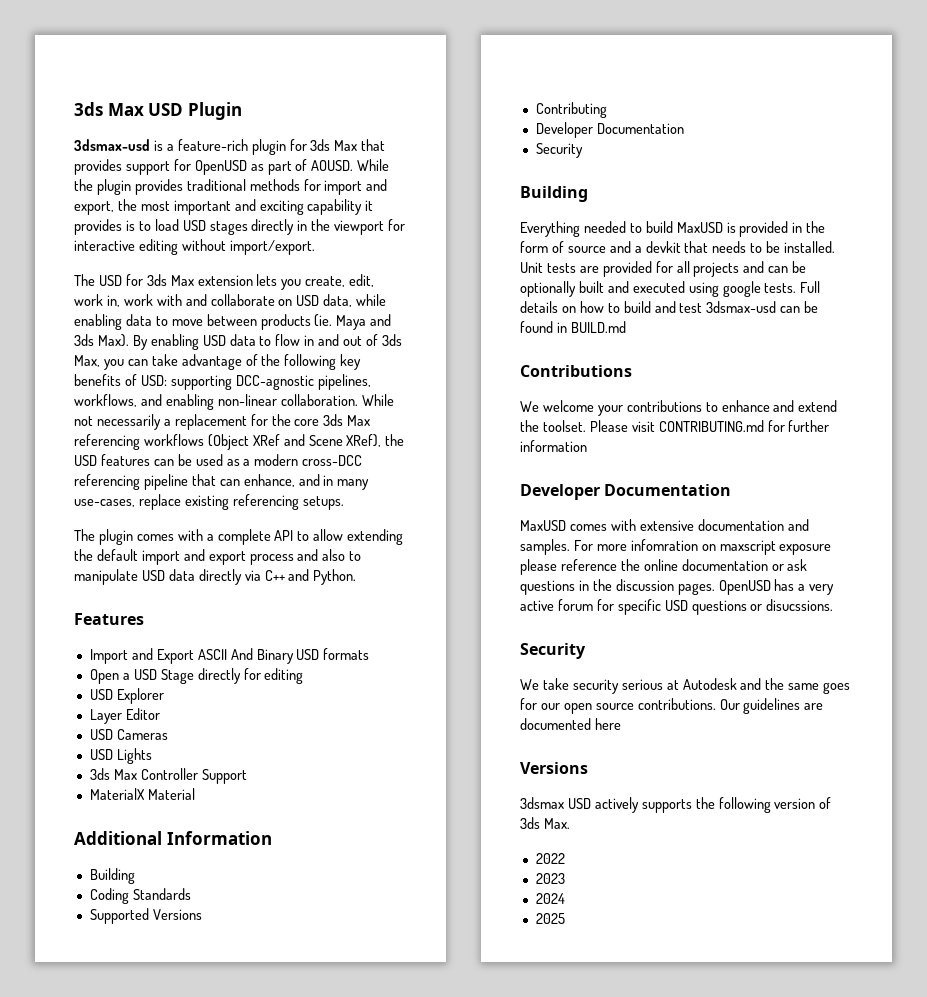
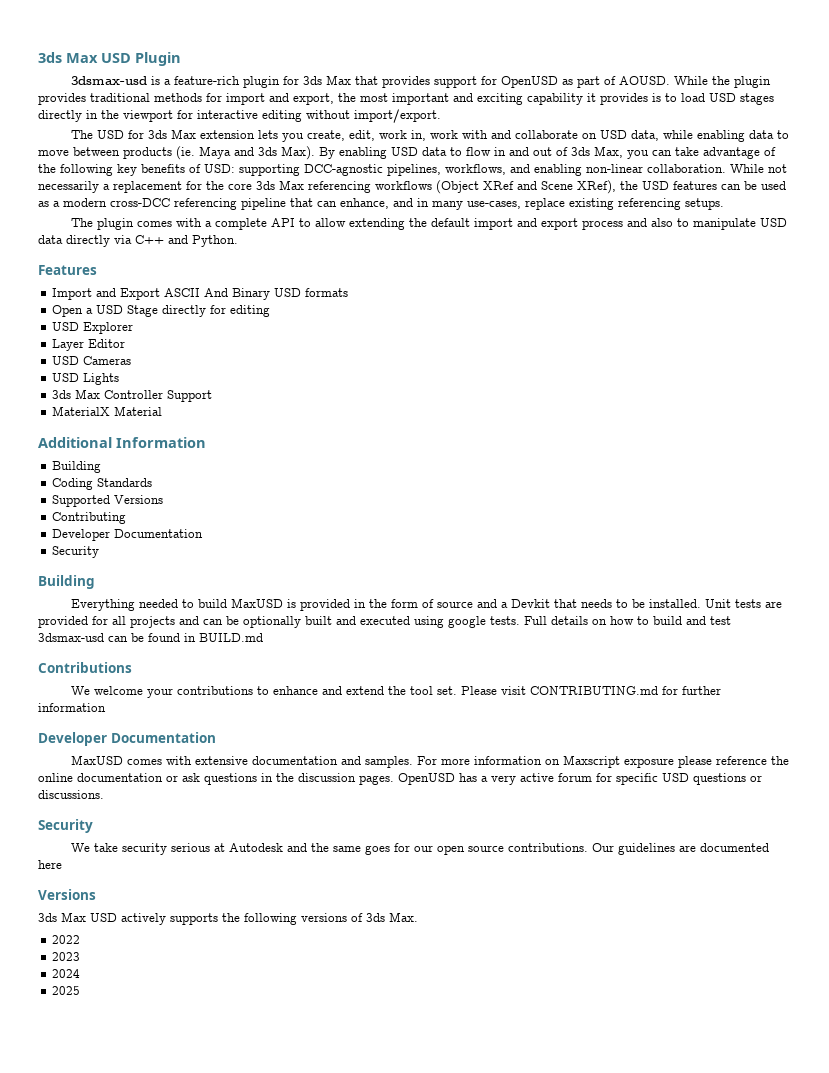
[645,241,681,253] devkit -> [511,599,551,608] Devkit
[542,420,586,432] toolset. -> [410,686,458,695] tool set.
[630,539,776,555] infomration on maxscript -> [474,755,621,768] information on Maxscript
[766,599,834,611] disucssions. -> [38,790,104,799] discussions.
[520,797,564,809] 3dsmax -> [38,912,86,922] 3ds Max
[774,798,816,809] version -> [301,913,347,922] versions

